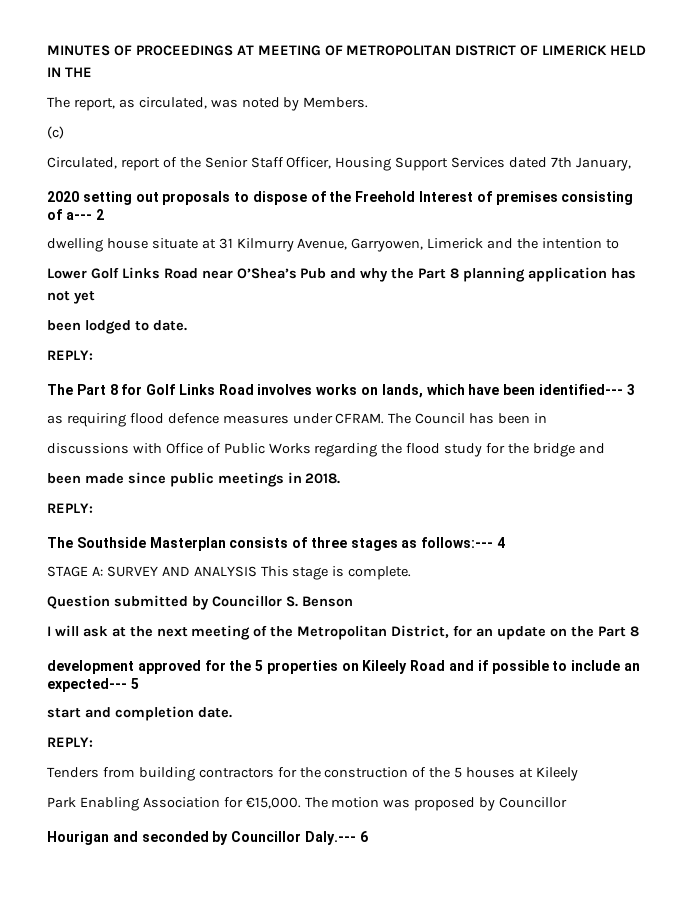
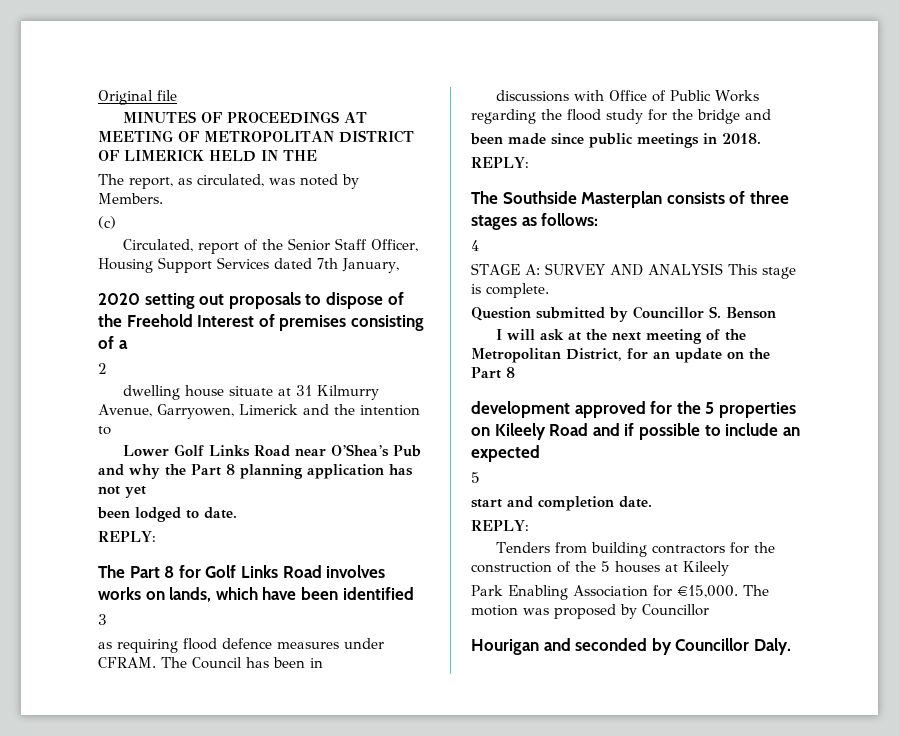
(47, 50) none -> [98,90,177,105] Original file //
[65,212,92,220] a--- -> [118,340,128,349] a //
[538,384,623,395] identified--- -> [342,587,414,600] identified //
[421,537,494,548] follows:--- -> [541,213,599,226] follows: //
[47,678,127,692] expected--- -> [471,445,540,462] expected //
[304,831,368,845] Daly.--- 6 -> [753,638,791,655] Daly.

